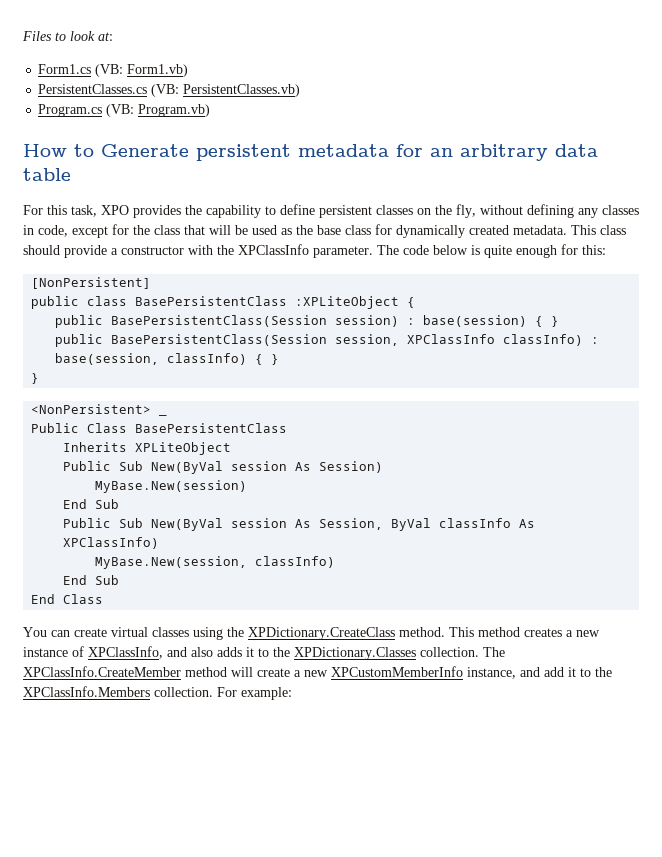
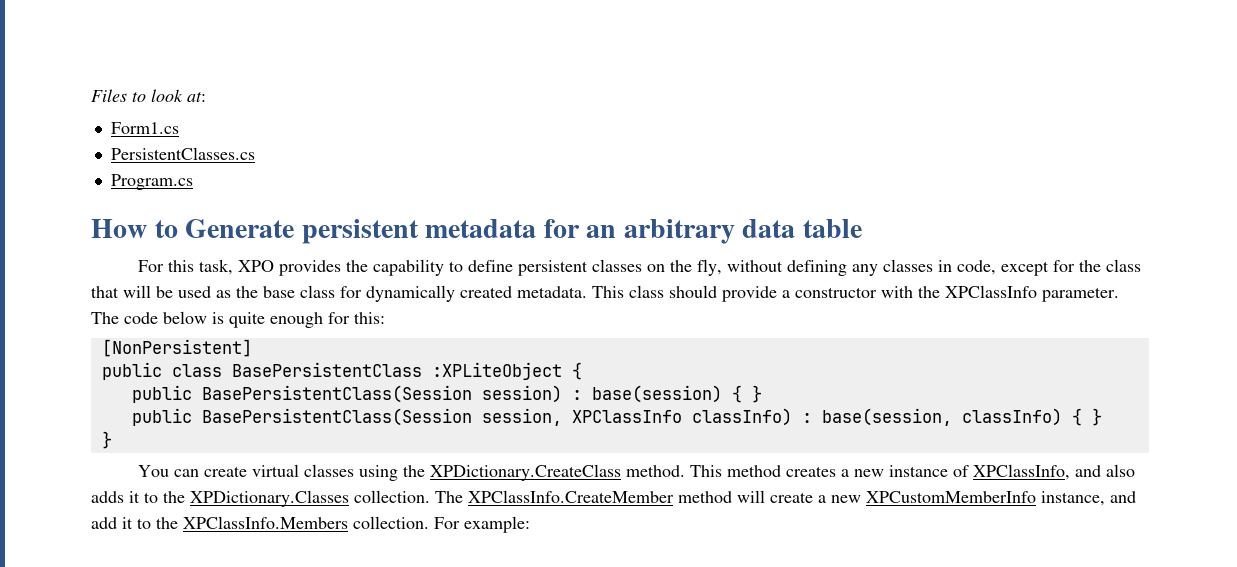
[95,64,189,77] (VB: Form1.vb) -> (179, 128) none
[151,84,301,97] (VB: PersistentClasses.vb) -> (255, 153) none
[106,104,211,117] (VB: Program.vb) -> (193, 182) none
[31,404,152,414] [159,414,168,416] [31,423,288,433] [63,442,232,455] [63,461,384,474] [95,480,248,493] [63,499,120,509] [63,518,536,531] [63,537,160,549] [95,556,336,569] [63,575,120,585] [31,594,104,604] // <NonPersistent> _ // Public Class BasePersistentClass // Inherits XPLiteObject // Public Sub New(ByVal session As Session) // MyBase.New(session) // End Sub // Public Sub New(ByVal session As Session, ByVal classInfo As XPClassInfo) // MyBase.New(session, classInfo) // End Sub // End Class -> (112, 440) none

